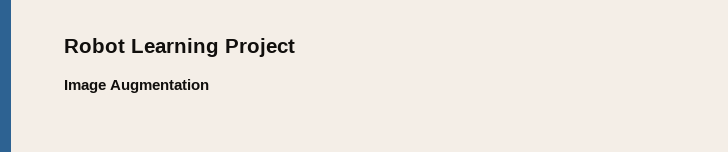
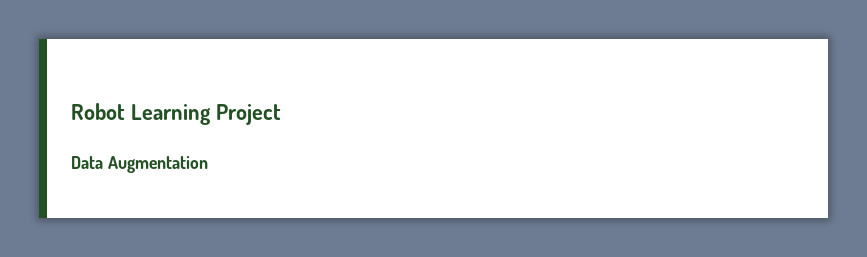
[64,80,106,93] Image -> [71,156,103,169] Data

